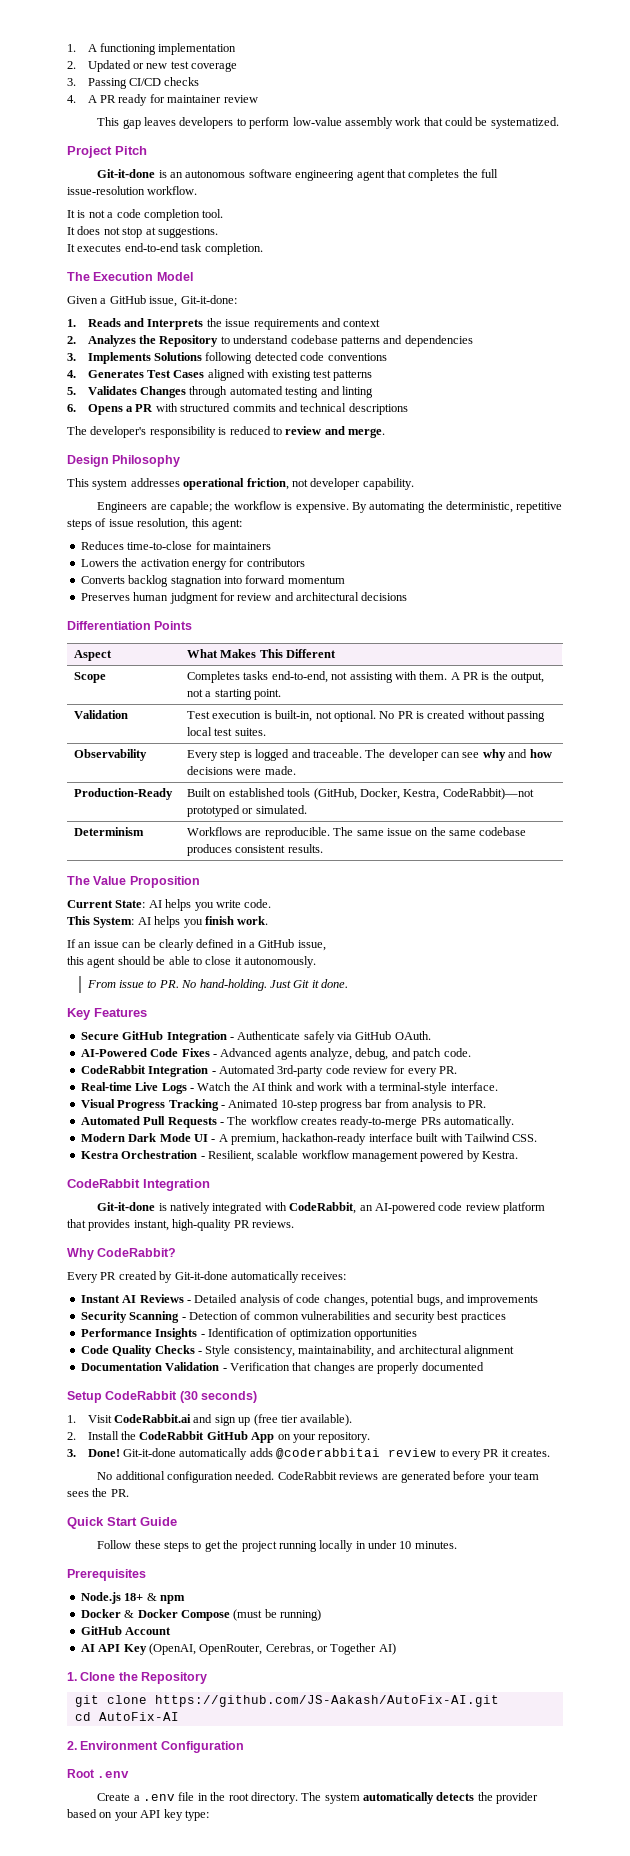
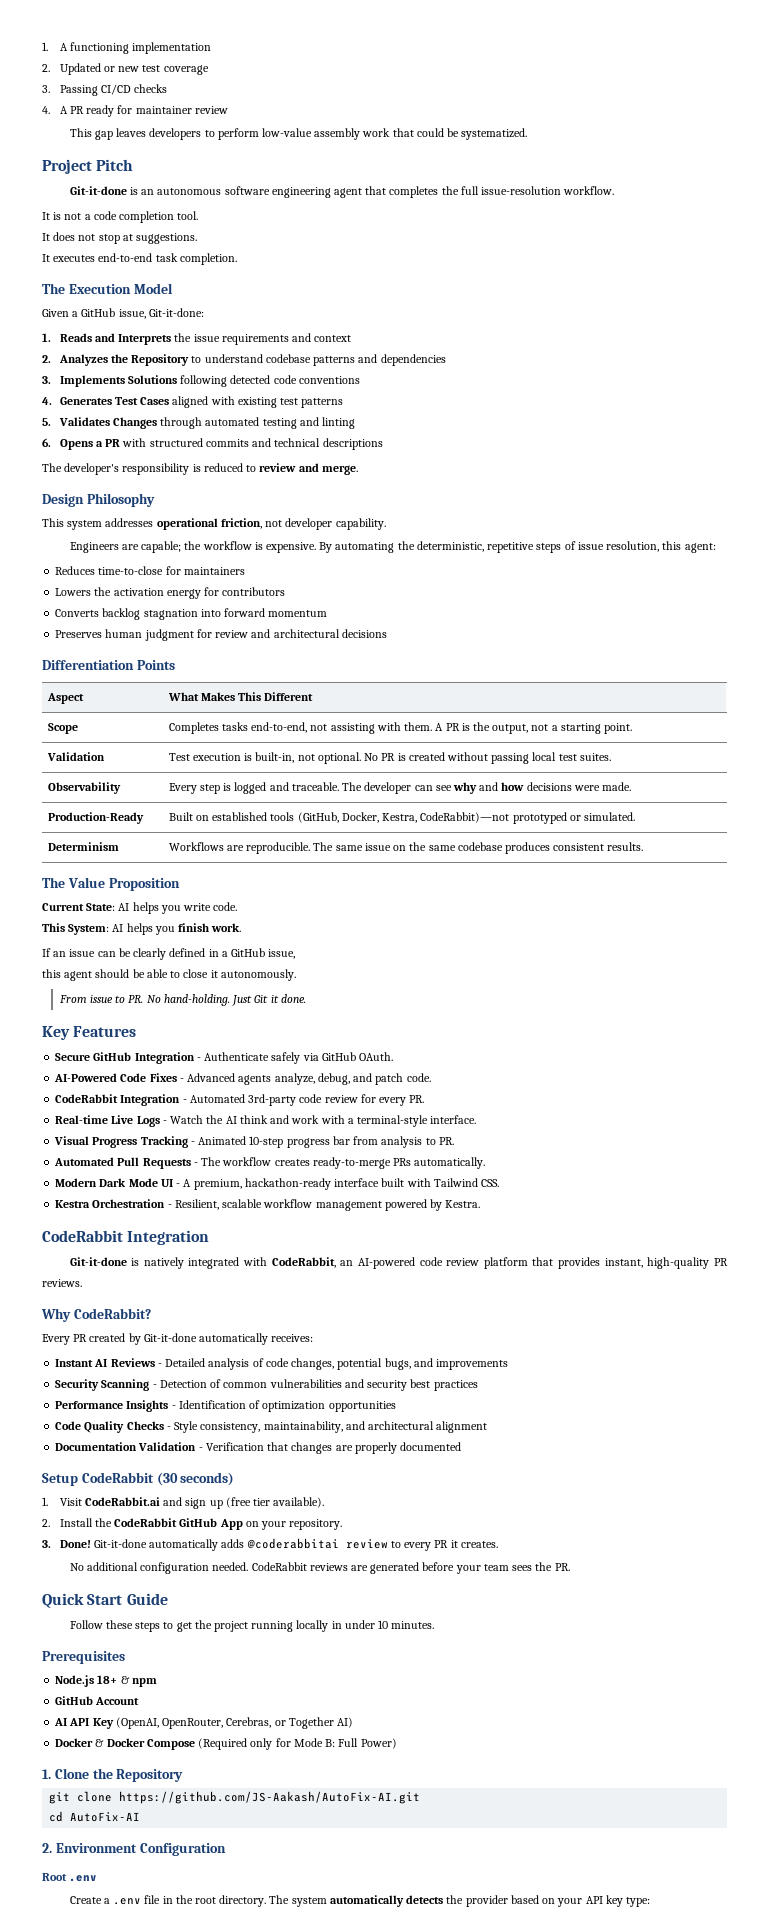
[80,1609,321,1621] // Docker & Docker Compose (must be running) -> (157, 1682) none
(396, 1649) none -> [55,1738,397,1750] // Docker & Docker Compose (Required only for Mode B: Full Power)

